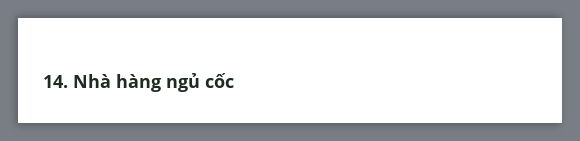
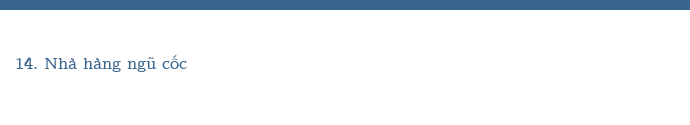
[166,73,200,92] ngủ -> [127,57,156,72] ngũ

